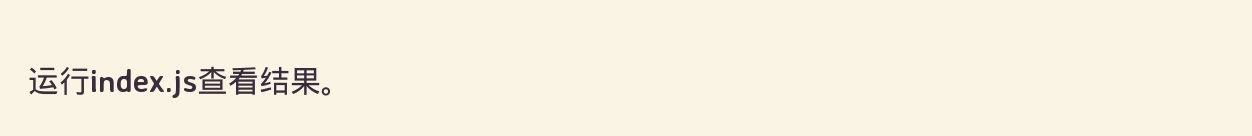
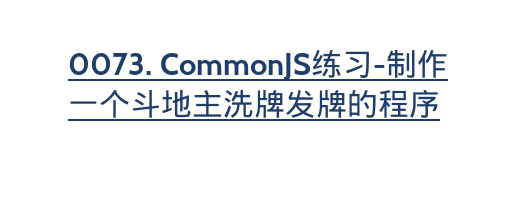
[28,66,352,98] 运行index.js查看结果。 -> [68,49,449,80] [68,89,440,118] 0073. CommonJS练习-制作一个斗地主洗牌发牌的程序

